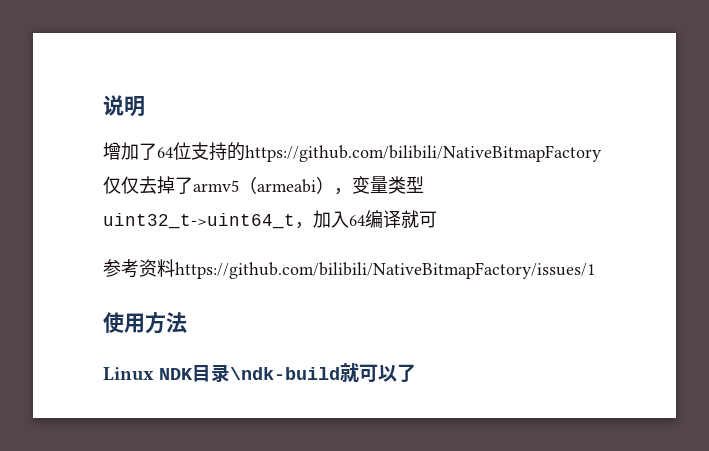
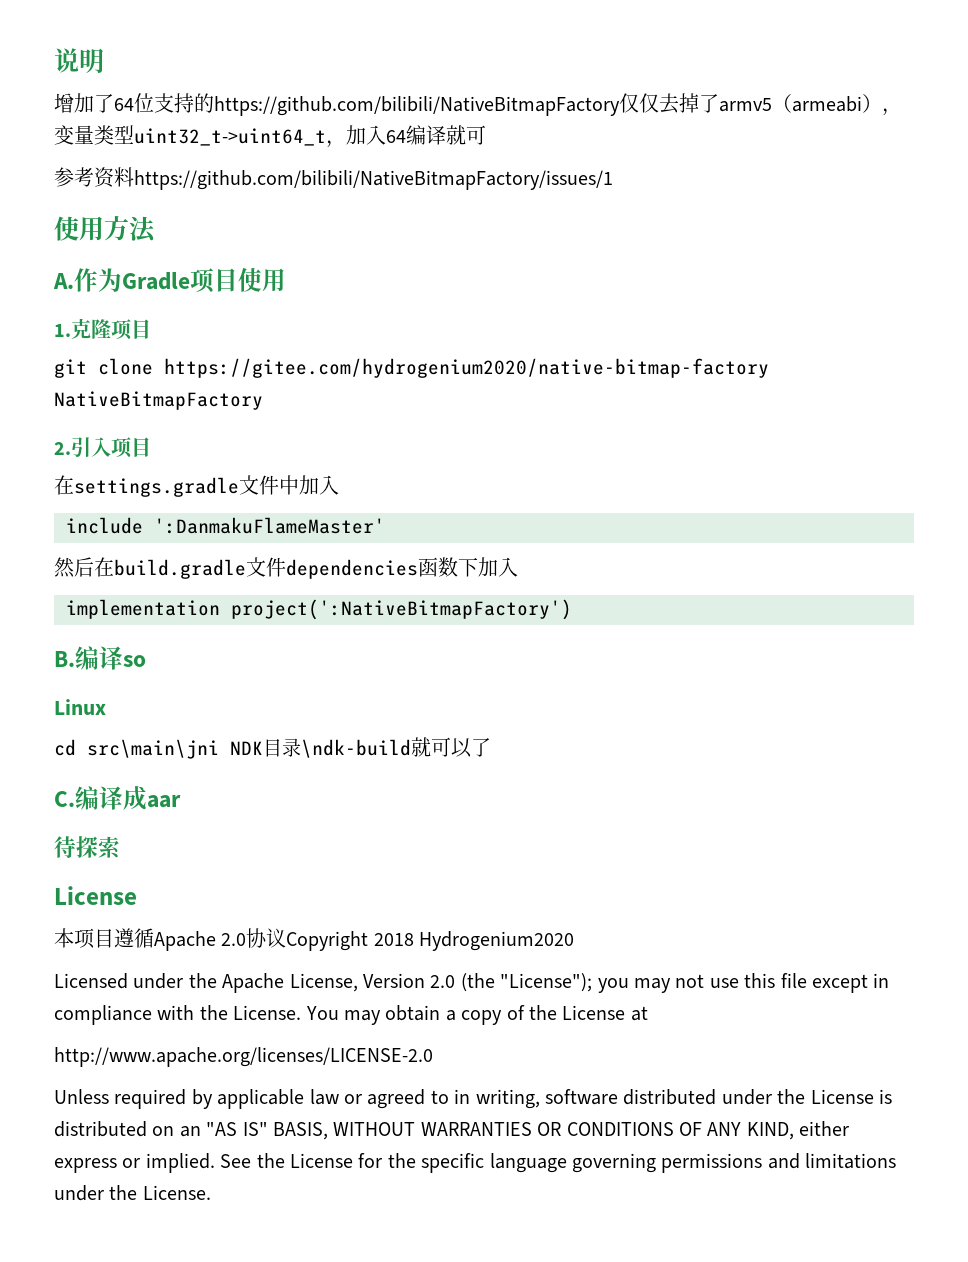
(187, 322) none -> [53,268,286,293] [54,318,151,340] [54,358,769,378] [54,391,263,410] [54,437,151,458] [54,475,339,497] [66,517,385,534] [54,557,518,579] [66,599,572,620] [54,646,146,670] // A.作为Gradle项目使用 // 1.克隆项目 // git clone https://gitee.com/hydrogenium2020/native-bitmap-factory NativeBitmapFactory // 2.引入项目 // 在settings.gradle文件中加入 // include ':DanmakuFlameMaster' // 然后在build.gradle文件dependencies函数下加入 // implementation project(':NativeBitmapFactory') // B.编译so
(154, 374) none -> [54,739,219,759] // cd src\main\jni
(417, 373) none -> [54,786,181,810] [54,836,120,859] [54,886,137,905] [54,928,575,951] [54,973,890,993] [54,1005,648,1025] [54,1047,433,1067] [54,1089,892,1109] [54,1121,850,1140] [54,1153,897,1173] [54,1185,211,1201] // C.编译成aar // 待探索 // License // 本项目遵循Apache 2.0协议Copyright 2018 Hydrogenium2020 // Licensed under the Apache License, Version 2.0 (the "License"); you may not use this file except in compliance with the License. You may obtain a copy of the License at // http://www.apache.org/licenses/LICENSE-2.0 // Unless required by applicable law or agreed to in writing, software distributed under the License is distributed on an "AS IS" BASIS, WITHOUT WARRANTIES OR CONDITIONS OF ANY KIND, either express or implied. See the License for the specific language governing permissions and limitations under the License.

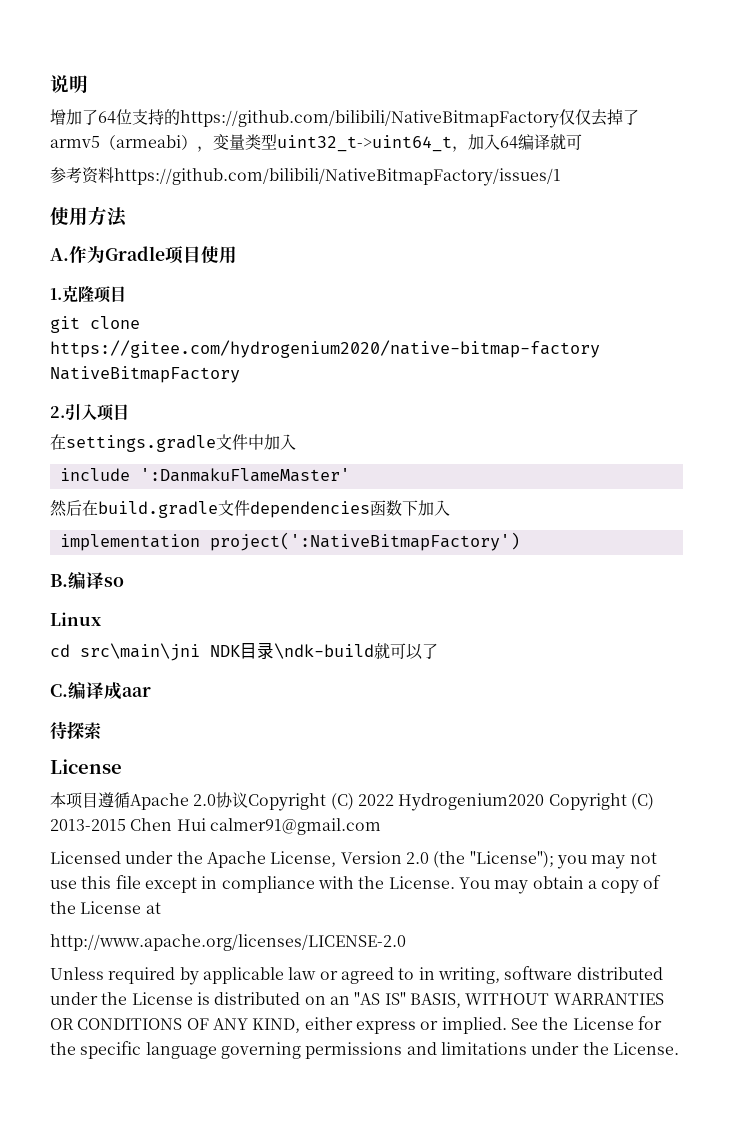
[373,933,414,946] 2018 -> [330,793,394,810] (C) 2022
(575, 941) none -> [548,793,654,811] [50,818,381,835] Copyright (C) 2013-2015 Chen Hui calmer91@gmail.com

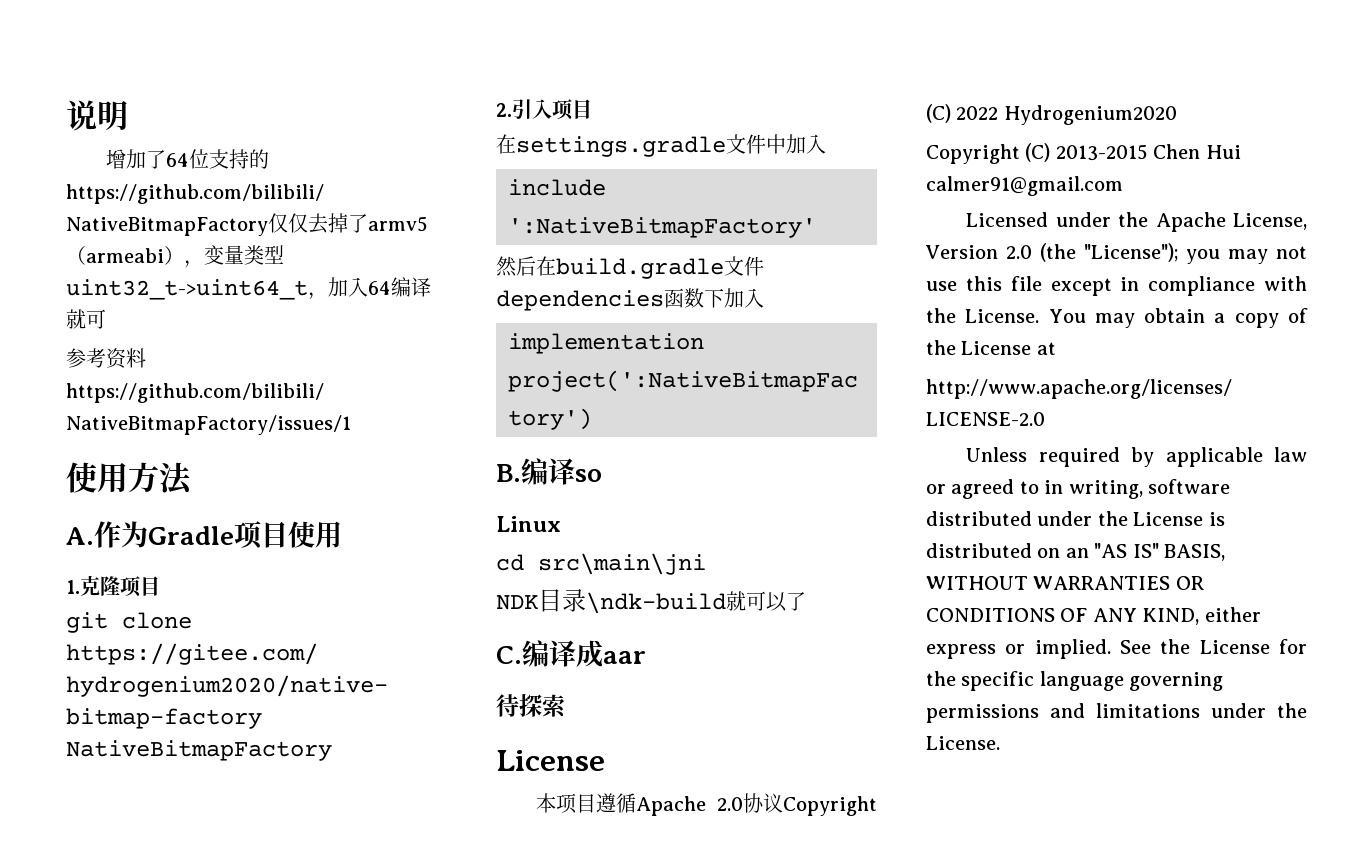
[139,468,350,482] ':DanmakuFlameMaster' -> [508,217,816,238] ':NativeBitmapFactory'
(200, 652) none -> (706, 564) //
(545, 802) none -> (1177, 115) //

